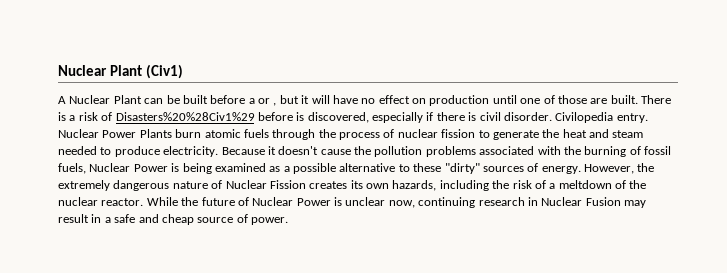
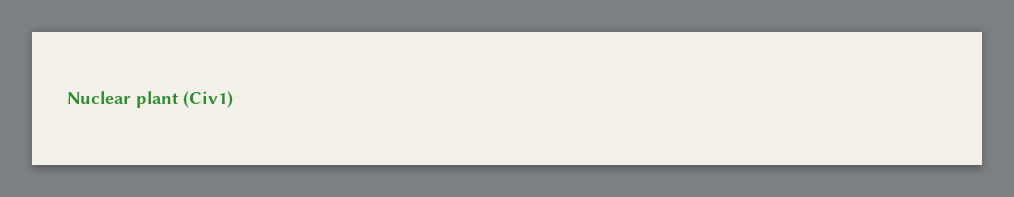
[58,65,142,76] Nuclear Plant -> [67,91,179,108] Nuclear plant
[58,95,671,106] [58,112,648,123] [58,129,644,140] [58,146,671,157] [58,163,655,174] [58,180,647,191] [58,197,646,208] [58,214,288,225] // A Nuclear Plant can be built before a or , but it will have no effect on production until one of those are built. There is a risk of Disasters%20%28Civ1%29 before is discovered, especially if there is civil disorder. Civilopedia entry. Nuclear Power Plants burn atomic fuels through the process of nuclear fission to generate the heat and steam needed to produce electricity. Because it doesn't cause the pollution problems associated with the burning of fossil fuels, Nuclear Power is being examined as a possible alternative to these "dirty" sources of energy. However, the extremely dangerous nature of Nuclear Fission creates its own hazards, including the risk of a meltdown of the nuclear reactor. While the future of Nuclear Power is unclear now, continuing research in Nuclear Fusion may result in a safe and cheap source of power. -> (233, 99) none

